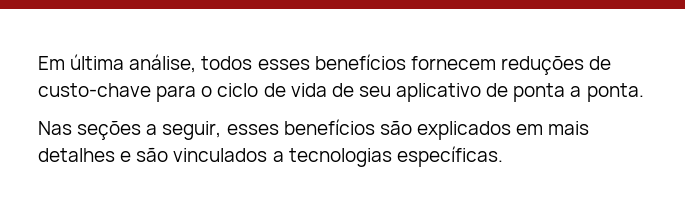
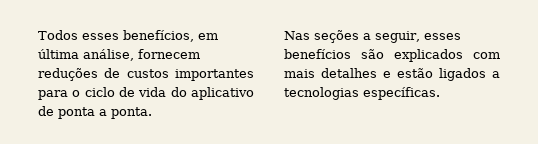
[38,54,406,73] Em última análise, todos esses benefícios -> [38,30,218,42] [38,49,134,61] Todos esses benefícios, em última análise,
[38,83,151,97] custo-chave -> [126,69,254,81] custos importantes
[331,83,391,97] de seu -> [170,87,187,97] do
[516,124,544,135] em -> [473,52,500,59] com
[136,147,268,162] são vinculados -> [397,68,486,81] estão ligados

